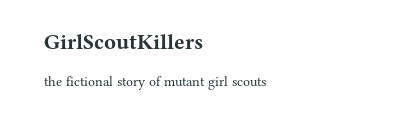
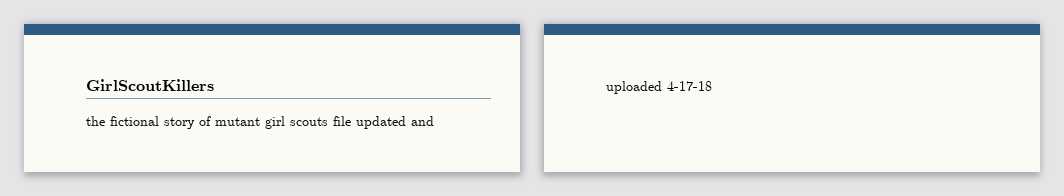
(266, 82) none -> [333,116,434,129] [606,81,712,94] file updated and uploaded 4-17-18

